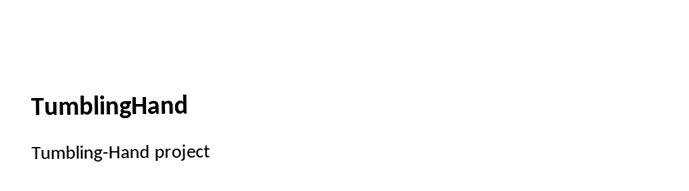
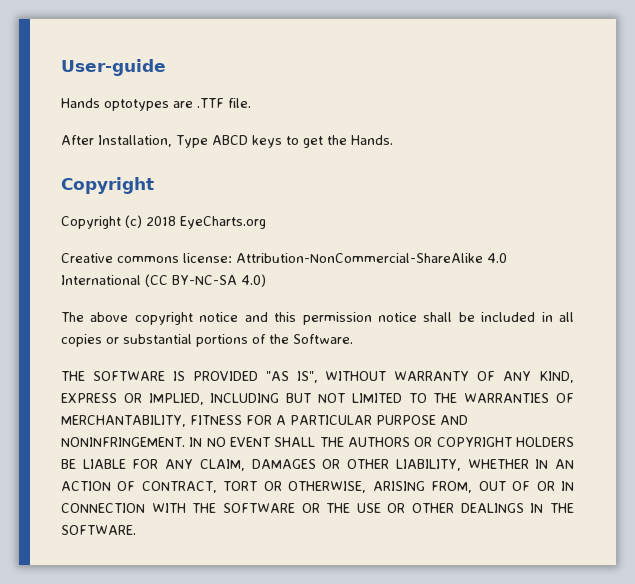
[30,94,189,120] [31,144,211,163] TumblingHand // Tumbling-Hand project -> [61,59,166,76] [61,98,251,111] [61,135,393,148] [61,177,154,194] [61,215,266,229] [61,253,507,263] [61,274,266,287] [61,312,574,325] [61,334,353,347] [61,371,574,383] [61,393,574,405] [61,415,468,427] [61,437,574,447] [61,459,574,471] [61,481,574,493] [61,503,574,513] [61,525,136,535] User-guide // Hands optotypes are .TTF file. // After Installation, Type ABCD keys to get the Hands. // Copyright // Copyright (c) 2018 EyeCharts.org // Creative commons license: Attribution-NonCommercial-ShareAlike 4.0 International (CC BY-NC-SA 4.0) // The above copyright notice and this permission notice shall be included in all copies or substantial portions of the Software. // THE SOFTWARE IS PROVIDED "AS IS", WITHOUT WARRANTY OF ANY KIND, EXPRESS OR IMPLIED, INCLUDING BUT NOT LIMITED TO THE WARRANTIES OF MERCHANTABILITY, FITNESS FOR A PARTICULAR PURPOSE AND NONINFRINGEMENT. IN NO EVENT SHALL THE AUTHORS OR COPYRIGHT HOLDERS BE LIABLE FOR ANY CLAIM, DAMAGES OR OTHER LIABILITY, WHETHER IN AN ACTION OF CONTRACT, TORT OR OTHERWISE, ARISING FROM, OUT OF OR IN CONNECTION WITH THE SOFTWARE OR THE USE OR OTHER DEALINGS IN THE SOFTWARE.

